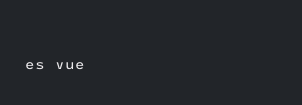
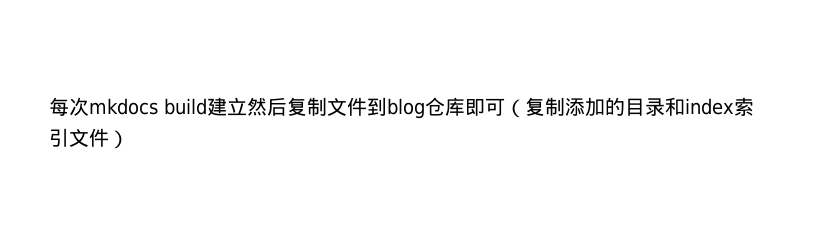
[25,62,85,70] es vue -> [49,97,754,119] [49,128,129,149] 每次mkdocs build建立然后复制文件到blog仓库即可（复制添加的目录和index索引文件）

